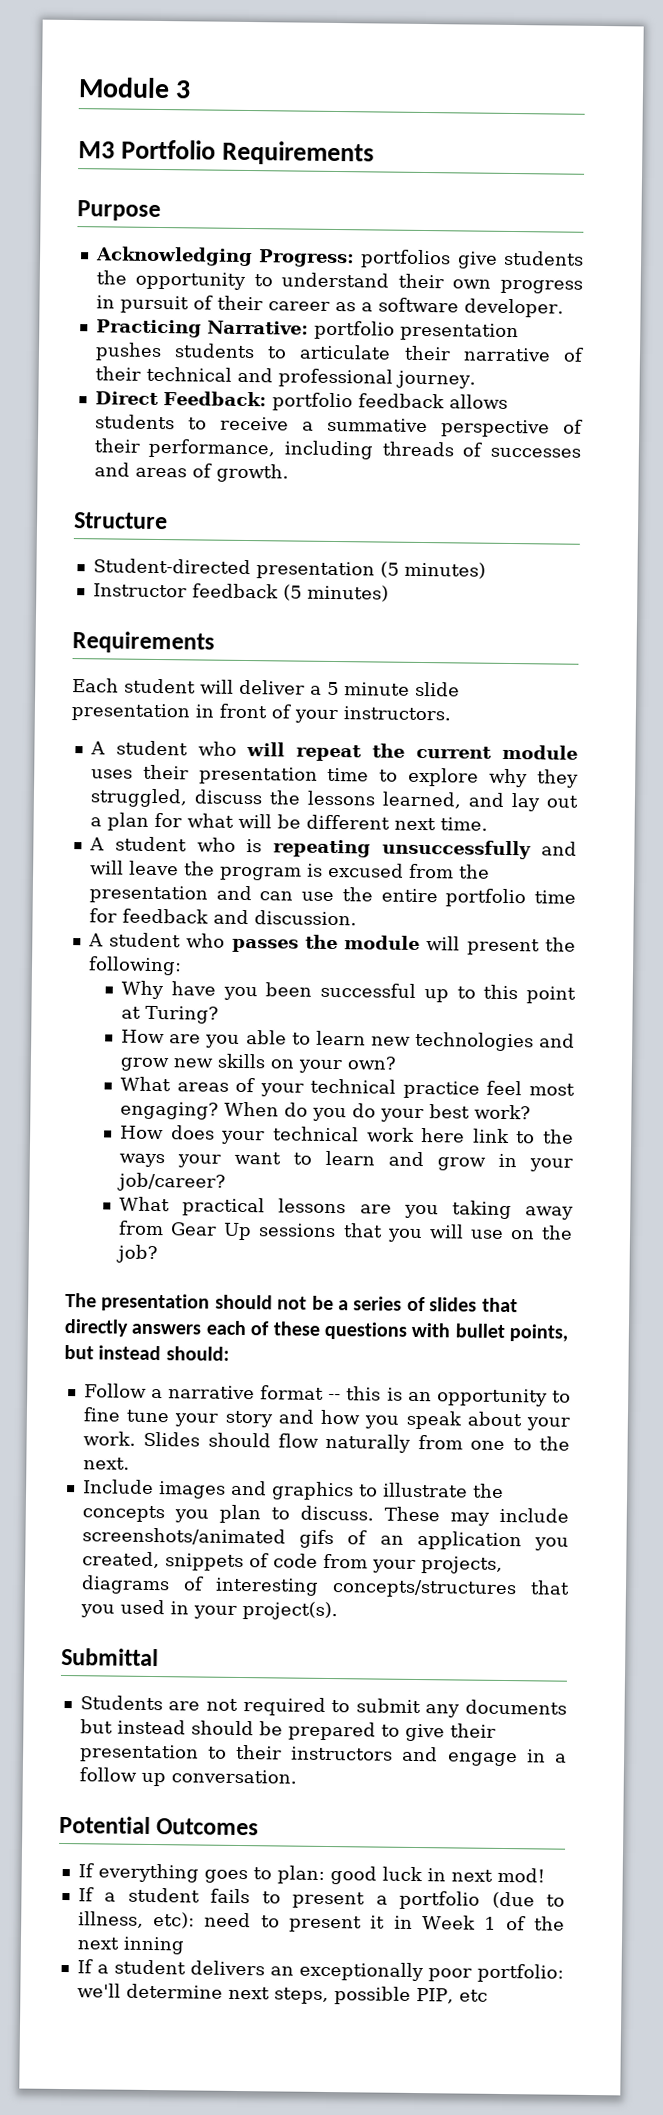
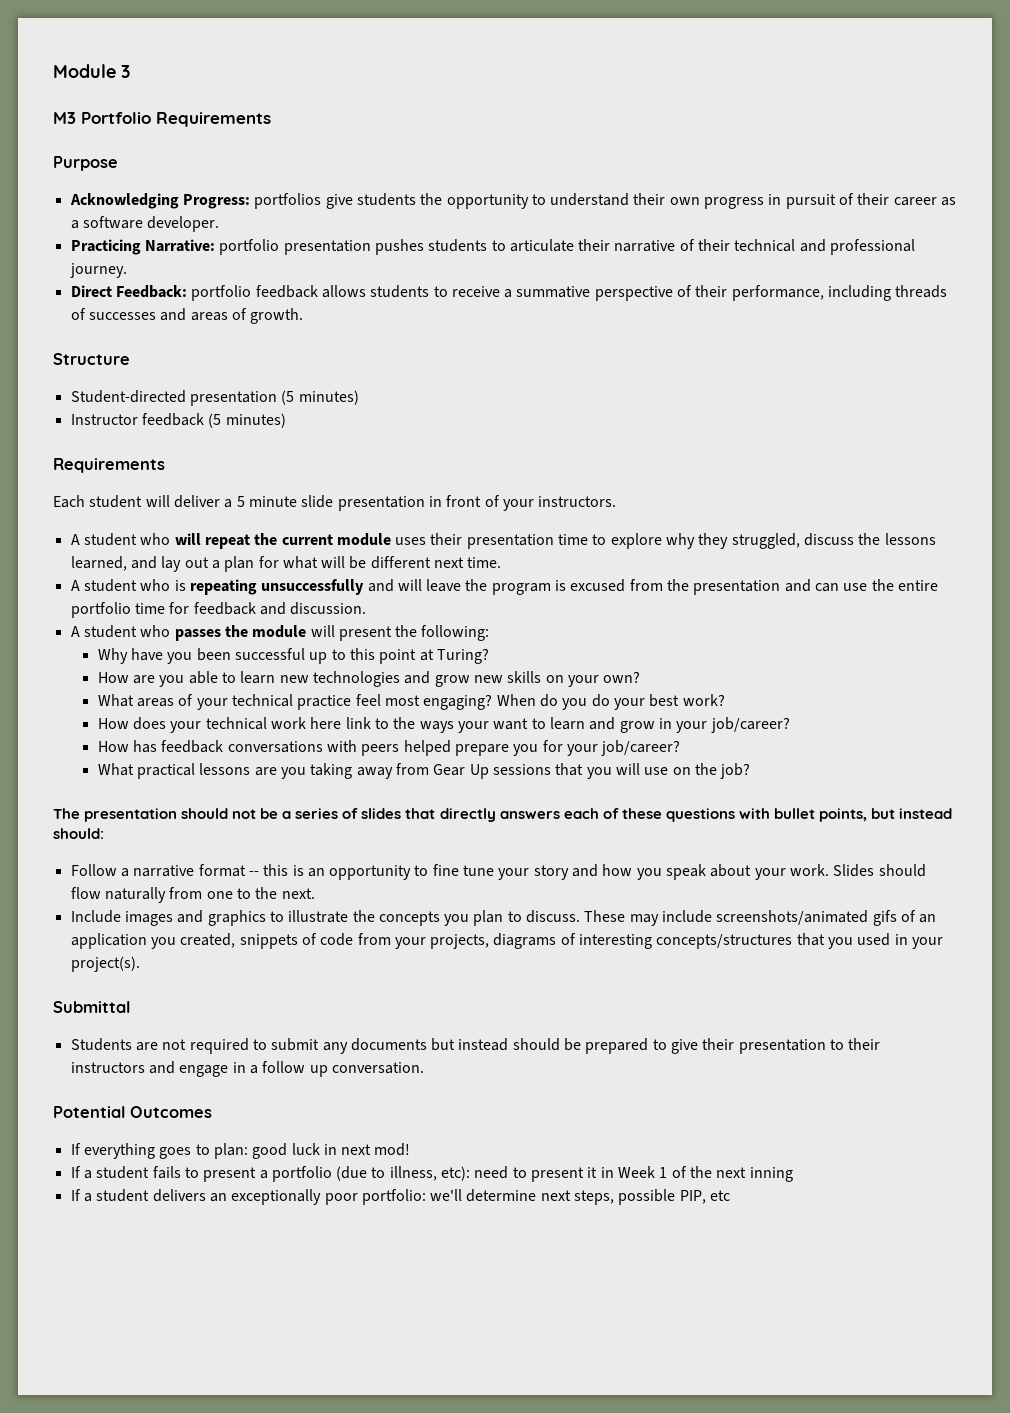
(227, 1182) none -> [97,740,681,756] // How has feedback conversations with peers helped prepare you for your job/career?

